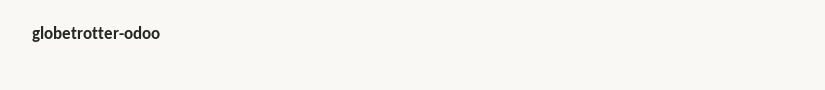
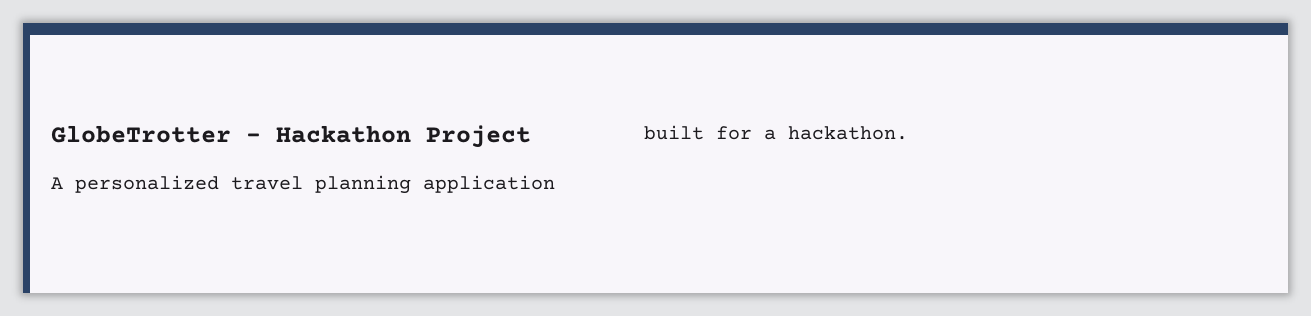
[32,26,160,42] globetrotter-odoo -> [51,125,531,148] [51,175,555,194] [644,125,908,140] GlobeTrotter – Hackathon Project // A personalized travel planning application built for a hackathon.

